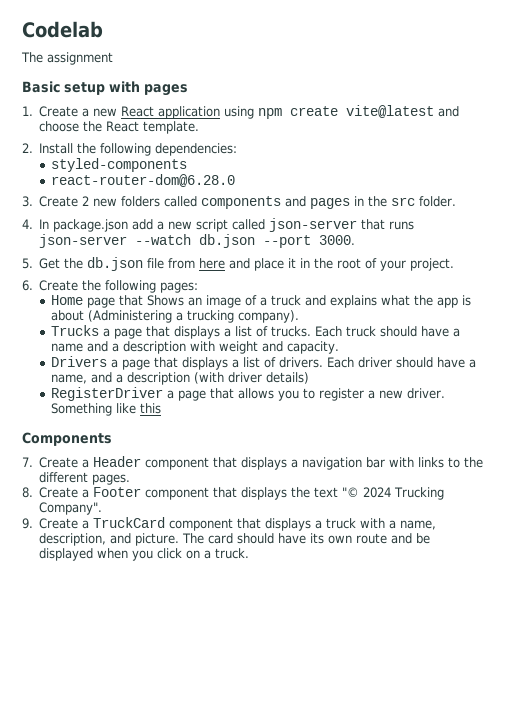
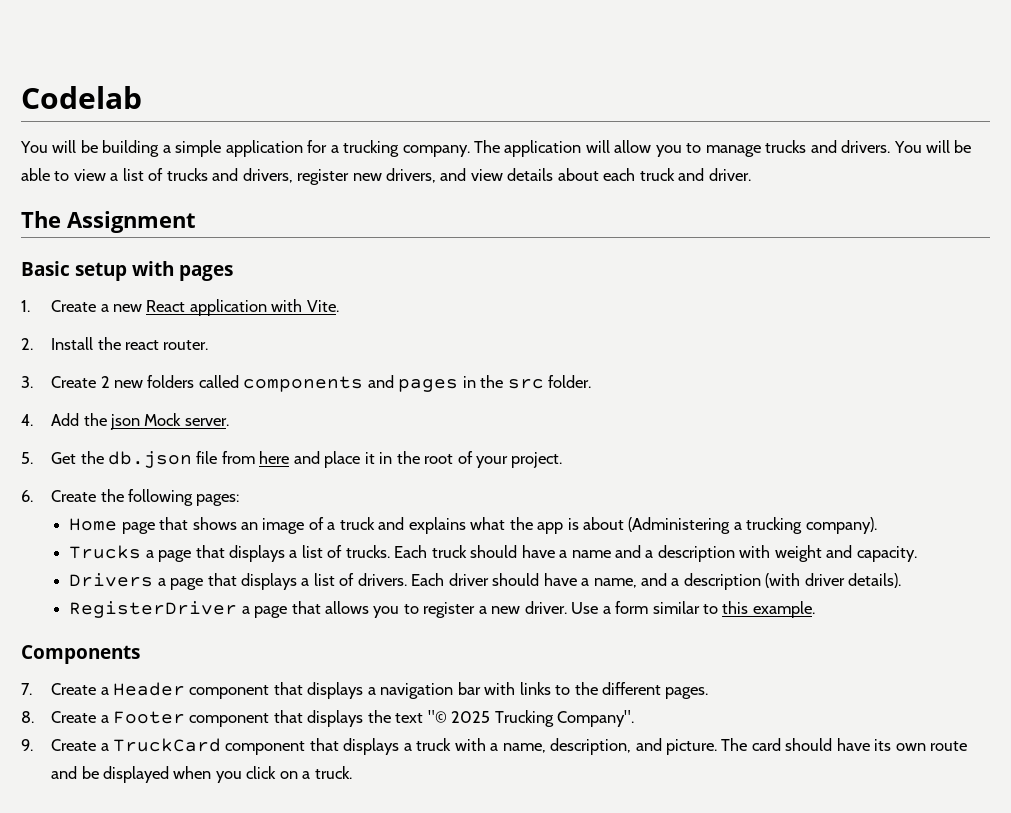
[21,52,113,65] The assignment -> [20,140,972,157] [21,168,751,185] [21,211,196,233] You will be building a simple application for a trucking company. The application will allow you to manage trucks and drivers. You will be able to view a list of trucks and drivers, register new drivers, and view details about each truck and driver. // The Assignment
[224,105,460,119] [39,121,200,134] using npm create vite@latest and choose the React template. -> [271,299,339,312] with Vite.
[100,143,238,156] [50,158,187,172] [50,174,235,187] following dependencies: // styled-components // react-router-dom@6.28.0 -> [124,340,209,350] react router.
[39,218,415,232] [39,234,356,248] In package.json add a new script called json-server that runs json-server --watch db.json --port 3000. -> [51,413,229,430] Add the json Mock server.
[146,295,184,306] Shows -> [192,517,237,530] shows
[265,372,309,384] details) -> [848,573,902,588] details).
[50,403,136,416] Something like -> [571,601,719,614] Use a form similar to
(161, 408) none -> [752,601,815,618] example.
[363,487,392,498] 2024 -> [451,711,491,723] 2025

